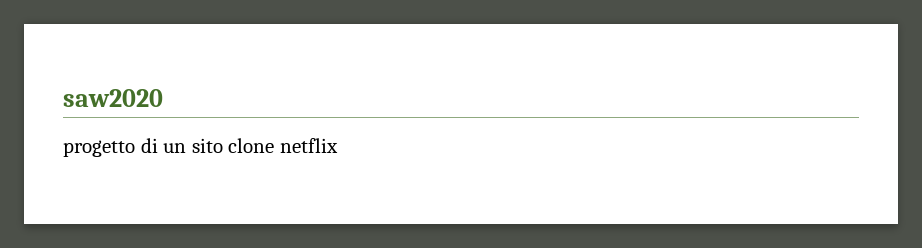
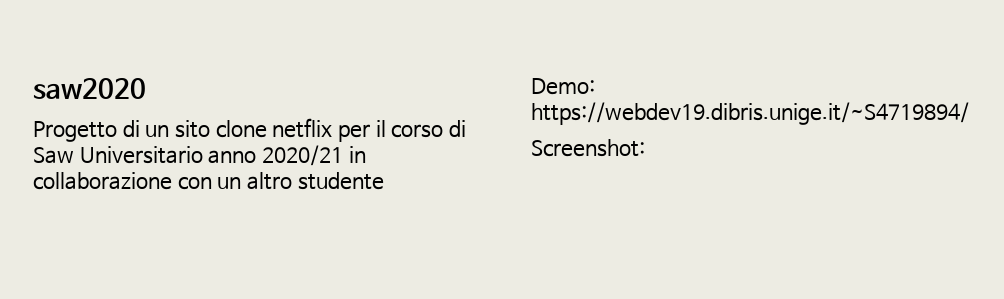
[63,140,135,157] progetto -> [33,121,117,142] Progetto
(338, 145) none -> [338,120,467,142] [33,145,366,166] [33,172,384,190] [531,78,595,95] [531,102,969,125] [531,139,645,157] per il corso di Saw Universitario anno 2020/21 in collaborazione con un altro studente // Demo: https://webdev19.dibris.unige.it/~S4719894/ // Screenshot:

